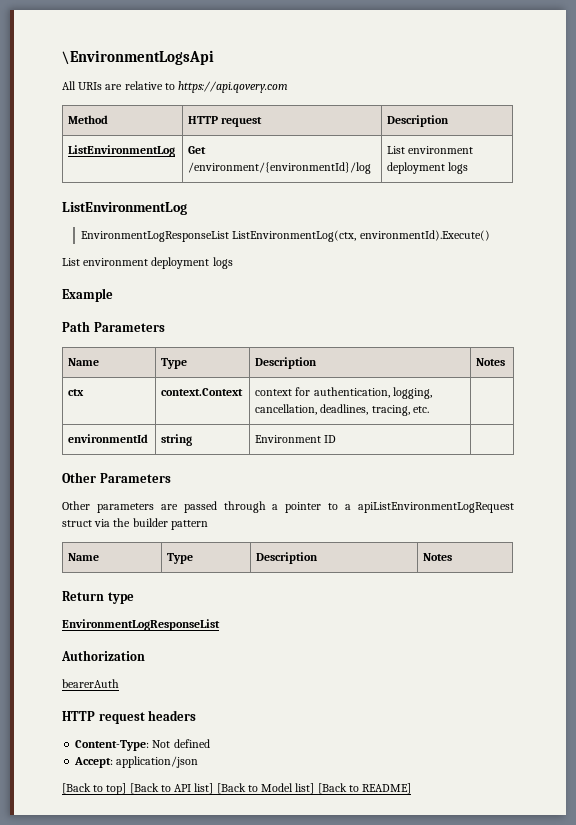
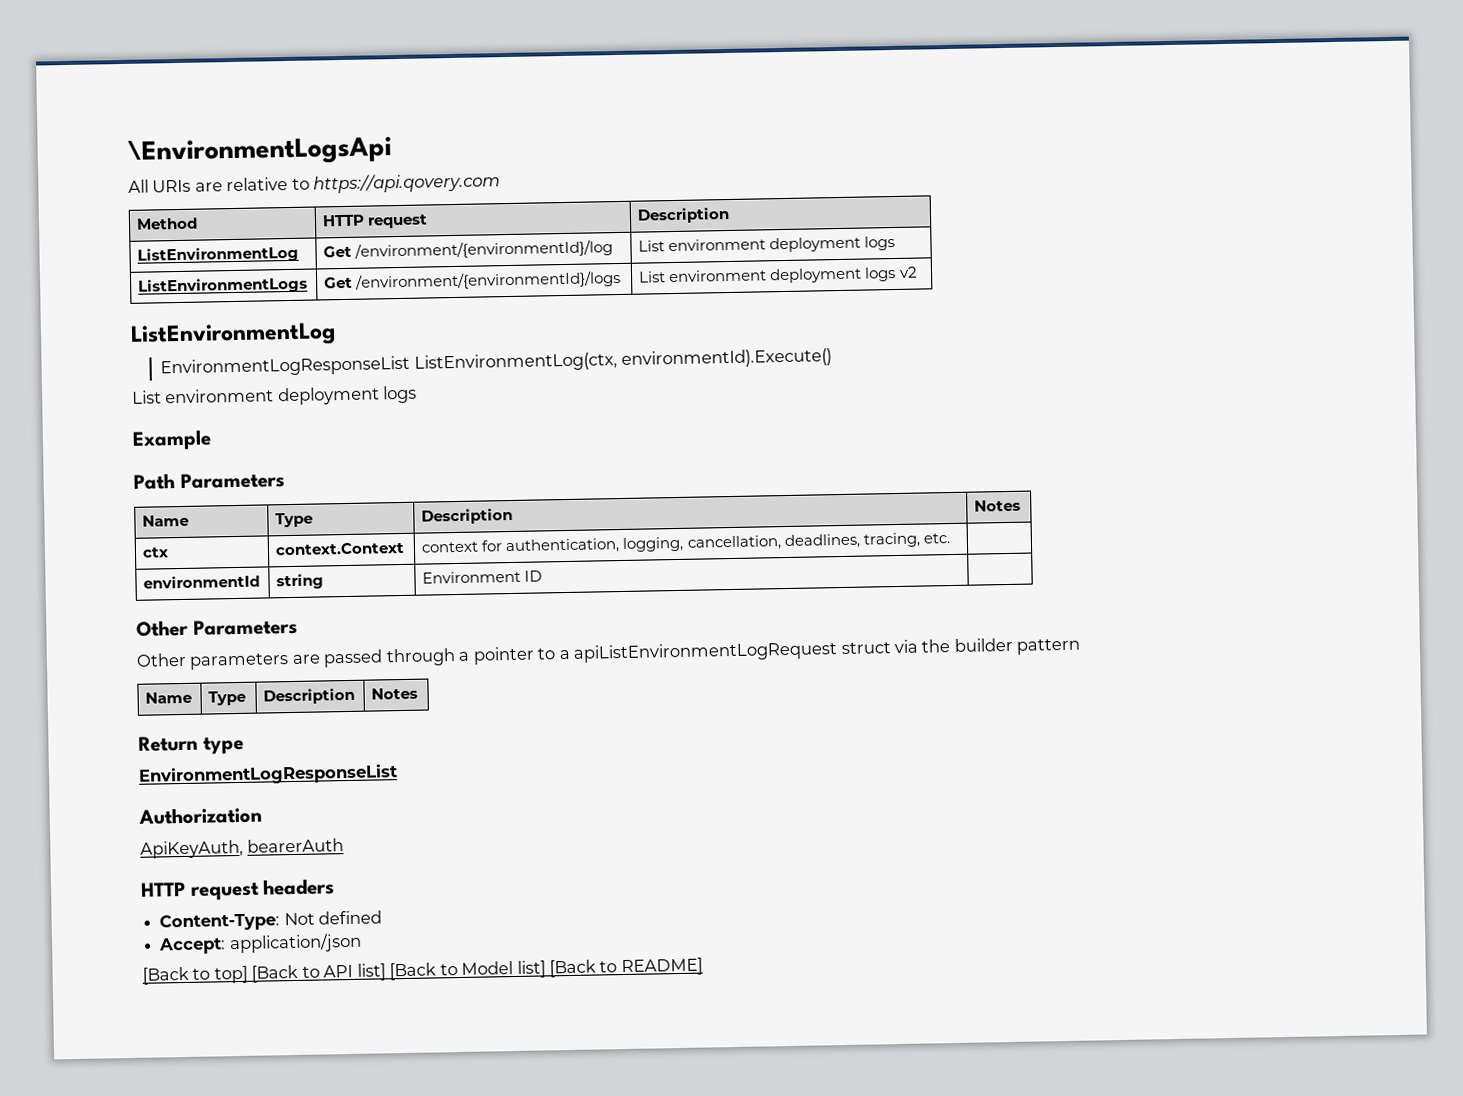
(469, 168) none -> [138,276,309,295] [324,269,622,291] [638,266,918,284] // ListEnvironmentLogs | Get /environment/{environmentId}/logs | List environment deployment logs v2
(145, 655) none -> [140,839,244,859] ApiKeyAuth,

